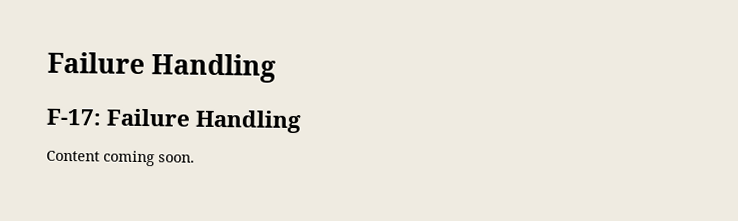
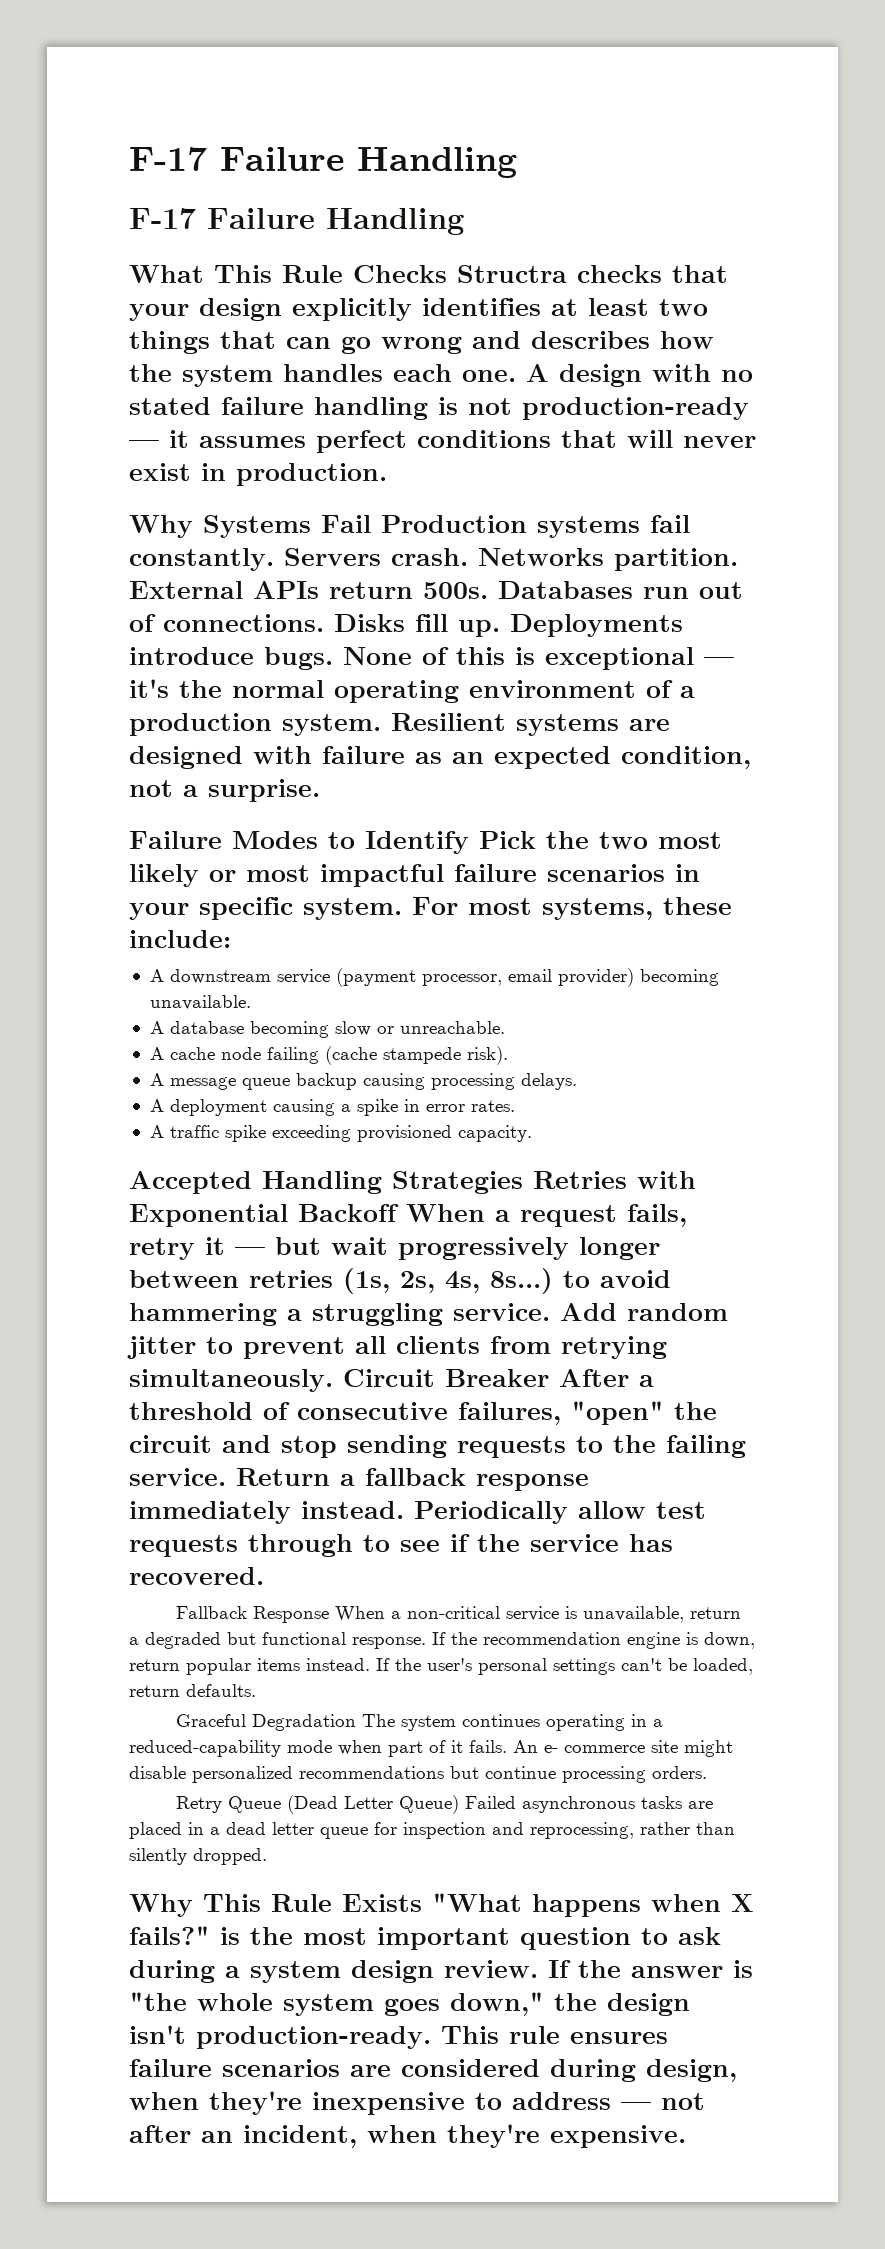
[47,51,277,83] [46,108,302,134] [46,150,195,167] Failure Handling // F-17: Failure Handling // Content coming soon. -> [129,147,517,178] [129,208,464,235] [129,265,728,283] [129,298,708,321] [129,331,714,354] [129,364,753,387] [129,397,749,420] [129,430,756,453] [129,463,387,486] [129,515,690,538] [129,548,738,571] [129,581,743,599] [129,614,683,637] [129,647,734,670] [129,679,695,703] [129,713,670,736] [129,746,751,769] [129,779,320,802] [129,831,722,854] [129,864,700,887] [129,897,732,920] [129,930,231,948] [149,968,719,987] [149,995,251,1010] [149,1021,505,1038] [149,1046,508,1065] [149,1073,577,1090] [149,1099,515,1116] [149,1125,532,1142] [129,1171,696,1194] [129,1204,687,1227] [129,1237,660,1260] [129,1268,671,1294] [129,1303,728,1326] [127,1336,667,1359] [129,1369,654,1392] [129,1401,717,1425] [129,1435,746,1458] [129,1468,589,1491] [129,1501,706,1524] [129,1534,673,1557] [129,1567,264,1585] [176,1606,742,1623] [129,1632,755,1649] [129,1658,753,1675] [129,1684,256,1697] [176,1714,664,1731] [129,1740,733,1757] [129,1766,707,1783] [176,1795,714,1814] [129,1822,735,1839] [129,1848,267,1865] [129,1893,754,1917] [129,1926,721,1950] [129,1960,753,1983] [129,1992,690,2016] [129,2025,668,2049] [129,2059,737,2082] [129,2091,705,2115] [129,2124,686,2148] F-17 Failure Handling // F-17 Failure Handling // What This Rule Checks Structra checks that your design explicitly identifies at least two things that can go wrong and describes how the system handles each one. A design with no stated failure handling is not production-ready — it assumes perfect conditions that will never exist in production. // Why Systems Fail Production systems fail constantly. Servers crash. Networks partition. External APIs return 500s. Databases run out of connections. Disks fill up. Deployments introduce bugs. None of this is exceptional — it's the normal operating environment of a production system. Resilient systems are designed with failure as an expected condition, not a surprise. // Failure Modes to Identify Pick the two most likely or most impactful failure scenarios in your specific system. For most systems, these include: // A downstream service (payment processor, email provider) becoming unavailable. // A database becoming slow or unreachable. // A cache node failing (cache stampede risk). // A message queue backup causing processing delays. // A deployment causing a spike in error rates. // A traffic spike exceeding provisioned capacity. // Accepted Handling Strategies Retries with Exponential Backoff When a request fails, retry it — but wait progressively longer between retries (1s, 2s, 4s, 8s...) to avoid hammering a struggling service. Add random jitter to prevent all clients from retrying simultaneously. Circuit Breaker After a threshold of consecutive failures, "open" the circuit and stop sending requests to the failing service. Return a fallback response immediately instead. Periodically allow test requests through to see if the service has recovered. // Fallback Response When a non-critical service is unavailable, return a degraded but functional response. If the recommendation engine is down, return popular items instead. If the user's personal settings can't be loaded, return defaults. // Graceful Degradation The system continues operating in a reduced-capability mode when part of it fails. An e- commerce site might disable personalized recommendations but continue processing orders. // Retry Queue (Dead Letter Queue) Failed asynchronous tasks are placed in a dead letter queue for inspection and reprocessing, rather than silently dropped. // Why This Rule Exists "What happens when X fails?" is the most important question to ask during a system design review. If the answer is "the whole system goes down," the design isn't production-ready. This rule ensures failure scenarios are considered during design, when they're inexpensive to address — not after an incident, when they're expensive.

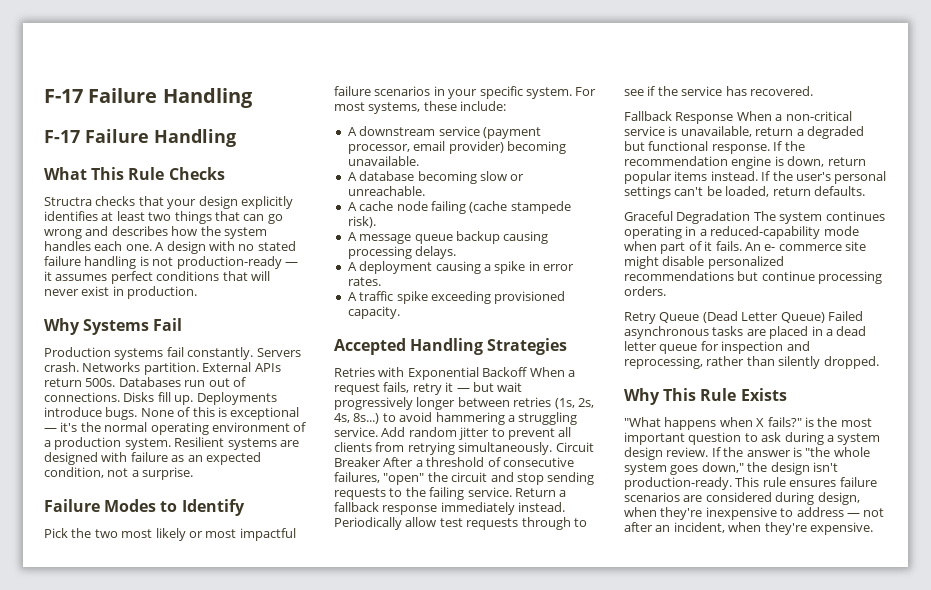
(447, 274) none -> (225, 173) //
(371, 524) none -> (183, 324) //
(469, 842) none -> (245, 507) //
(523, 1182) none -> (568, 346) //
(422, 1903) none -> (787, 394) //

